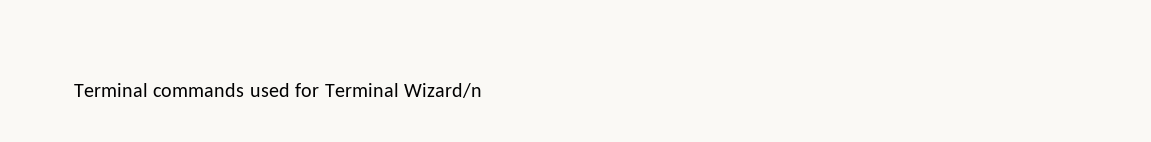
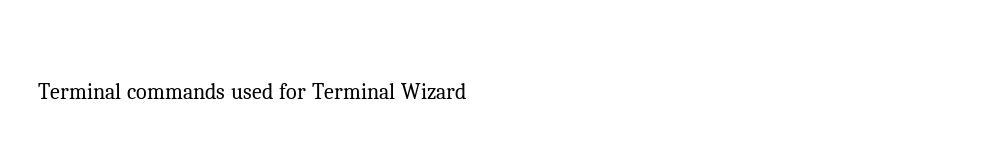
[404,83,482,98] Wizard/n -> [400,83,466,100] Wizard

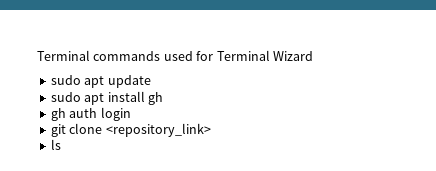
(466, 91) none -> [50,75,151,88] [50,91,163,105] [50,107,131,121] [50,123,211,137] [50,139,61,150] // sudo apt update // sudo apt install gh // gh auth login // git clone <repository_link> // ls

